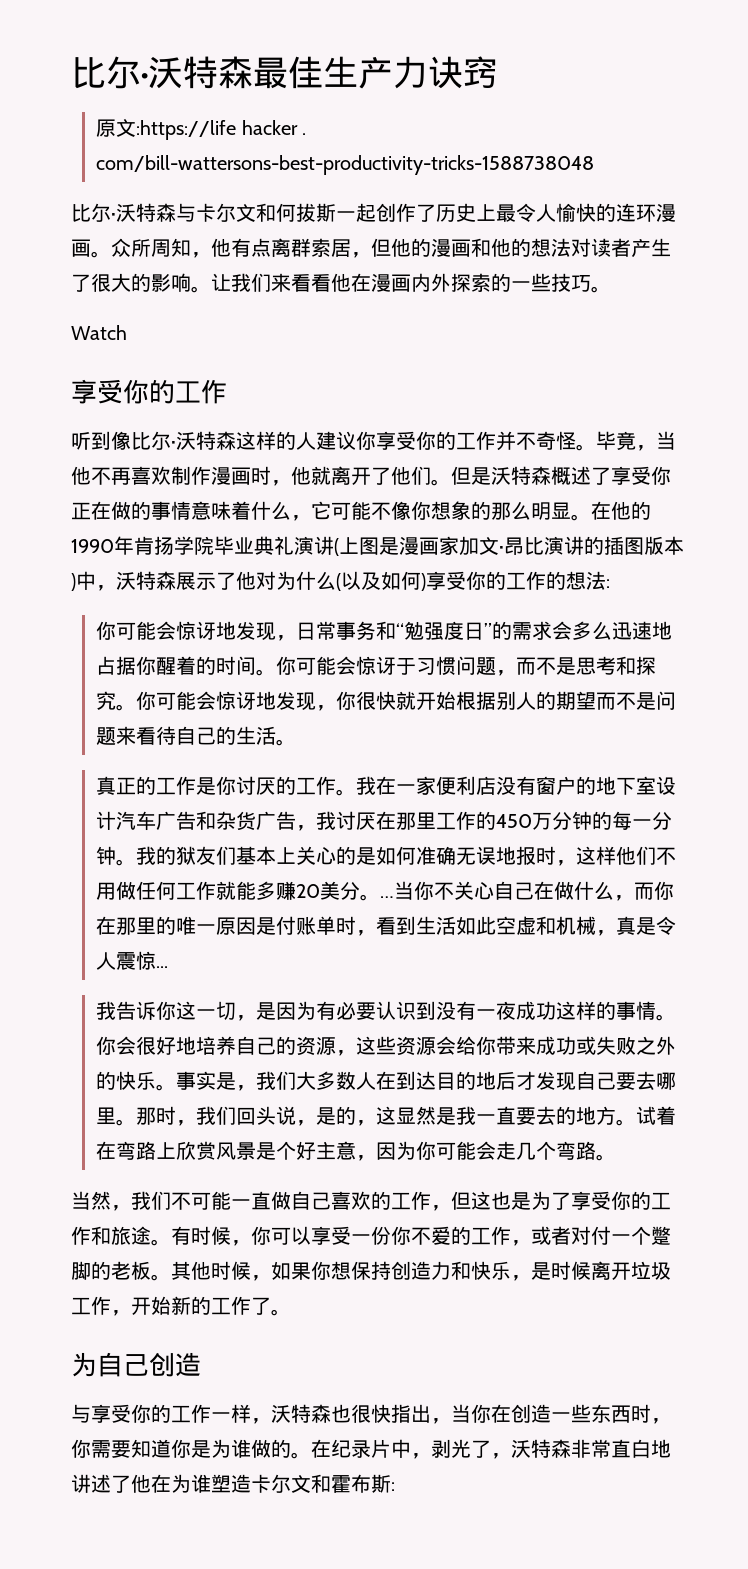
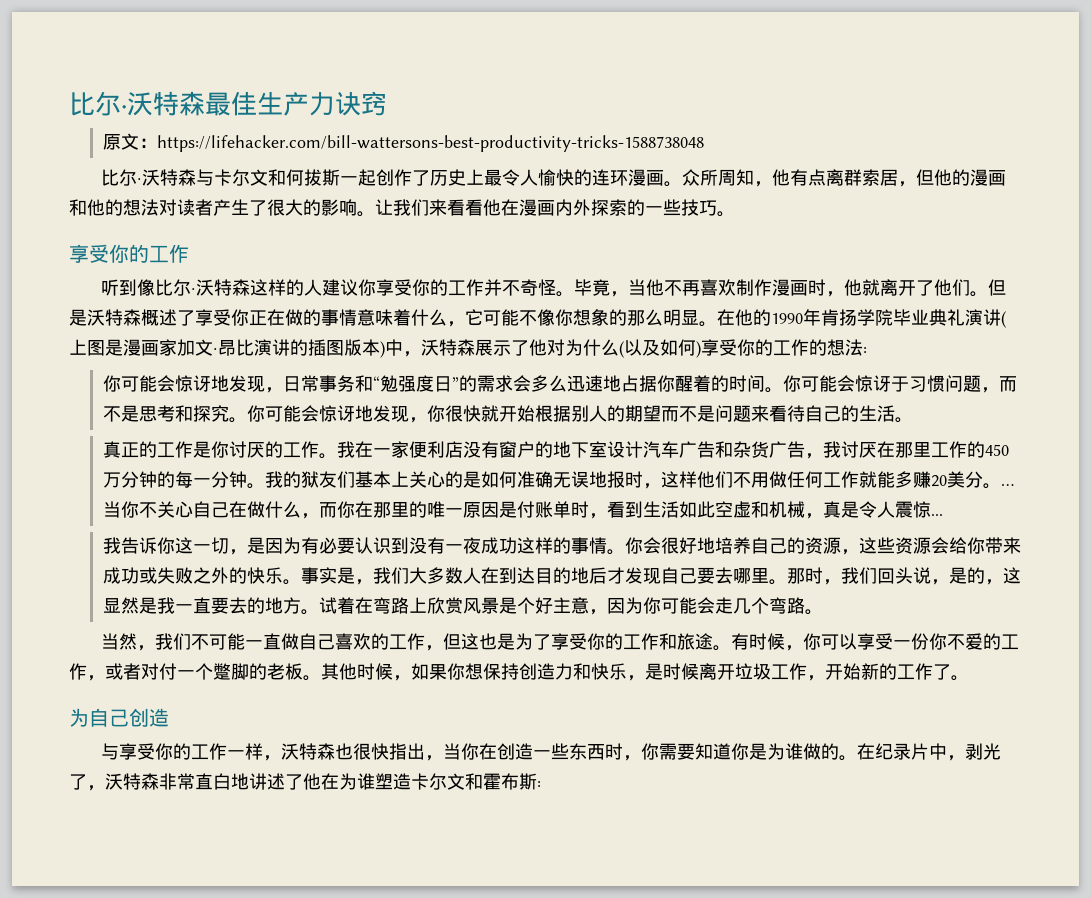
[136,120,307,140] [96,155,595,175] :https://life hacker . com/bill-wattersons-best-productivity-tricks-1588738048 -> [139,135,705,152] ：https://lifehacker.com/bill-wattersons-best-productivity-tricks-1588738048
[71,325,127,340] // Watch -> (735, 214) none

